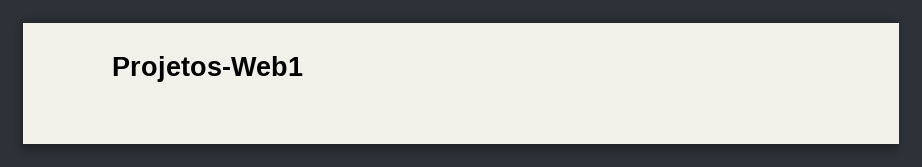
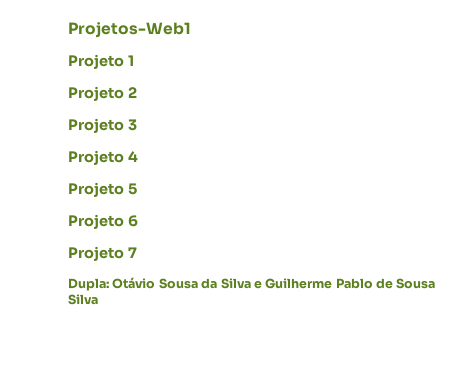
(303, 69) none -> [68,54,134,69] [68,86,137,101] [68,118,137,133] [68,150,138,165] [68,182,137,197] [68,214,138,229] [68,246,137,261] [68,277,436,291] [68,294,98,305] // Projeto 1 // Projeto 2 // Projeto 3 // Projeto 4 // Projeto 5 // Projeto 6 // Projeto 7 // Dupla: Otávio Sousa da Silva e Guilherme Pablo de Sousa Silva

